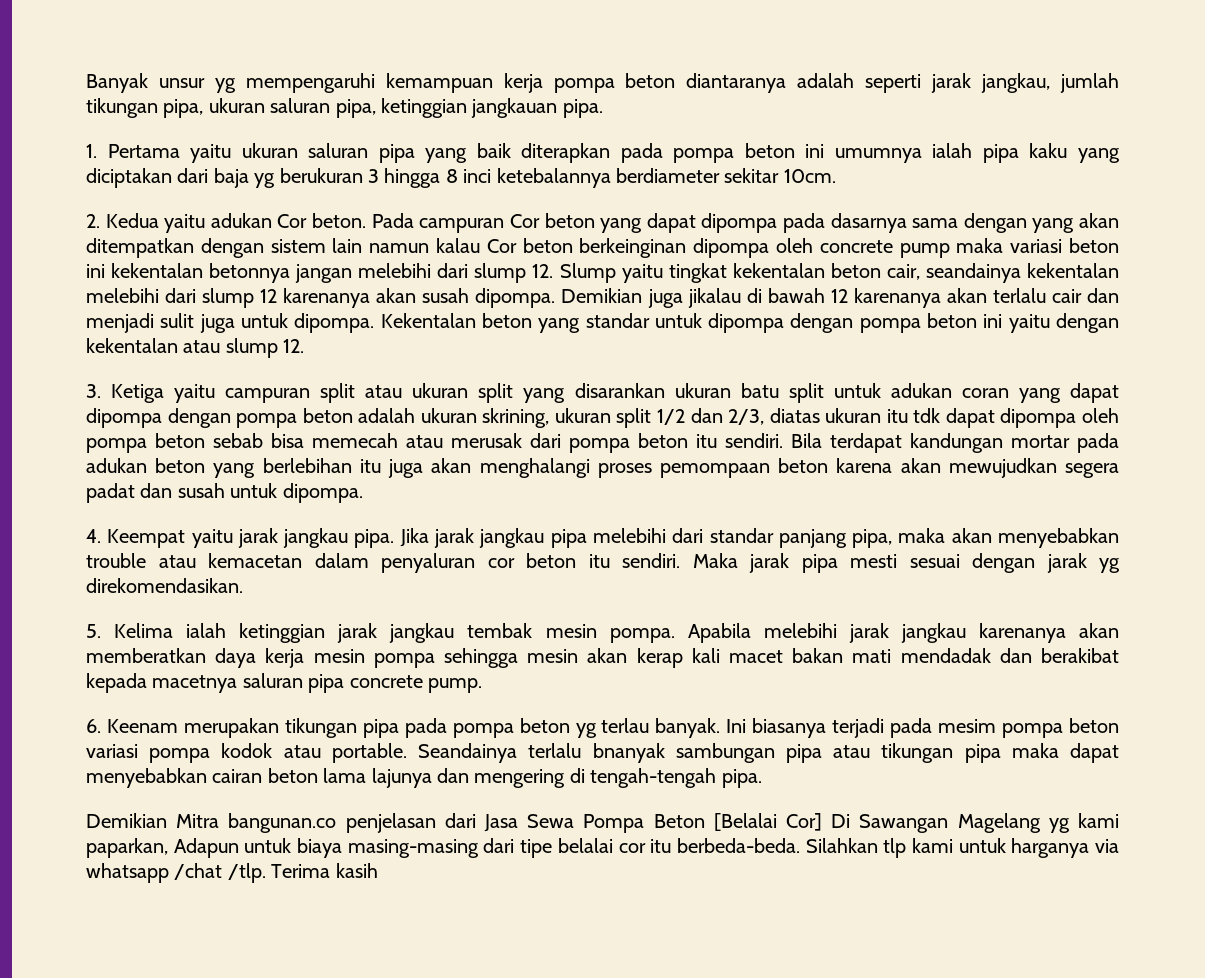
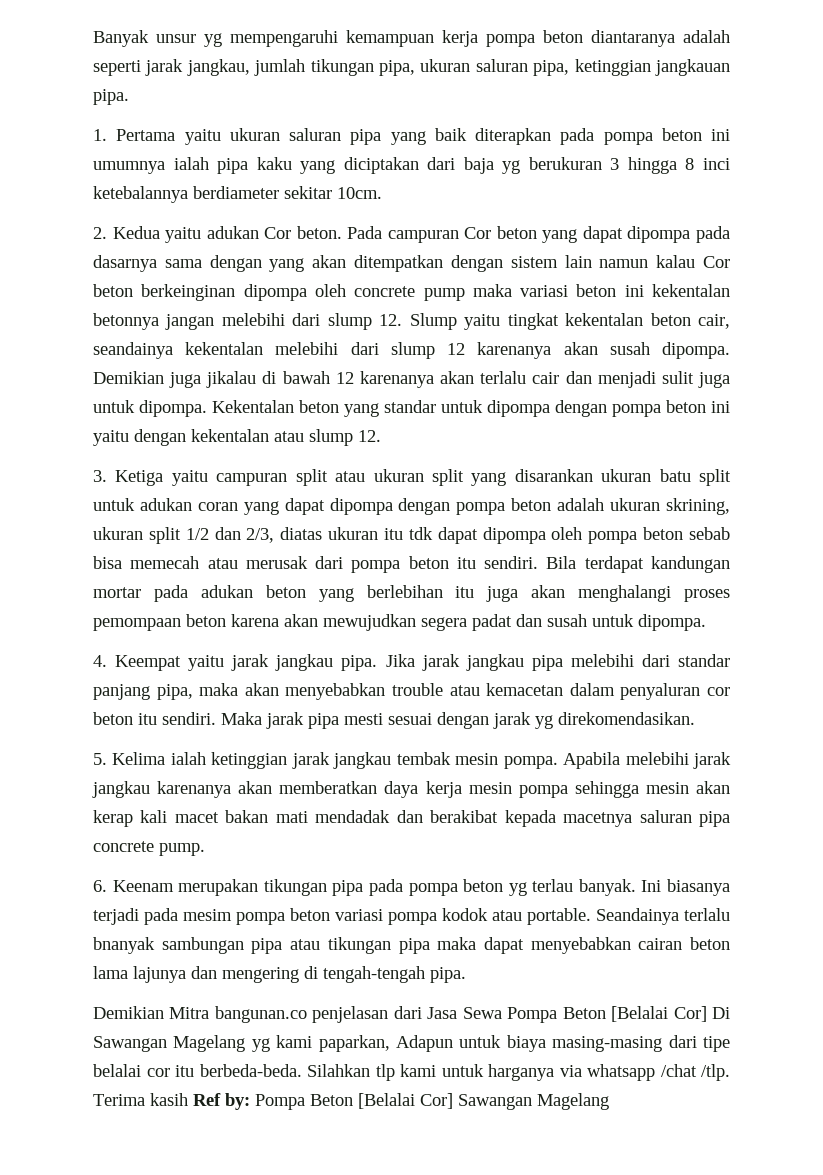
(378, 870) none -> [193,1093,609,1110] Ref by: Pompa Beton [Belalai Cor] Sawangan Magelang

